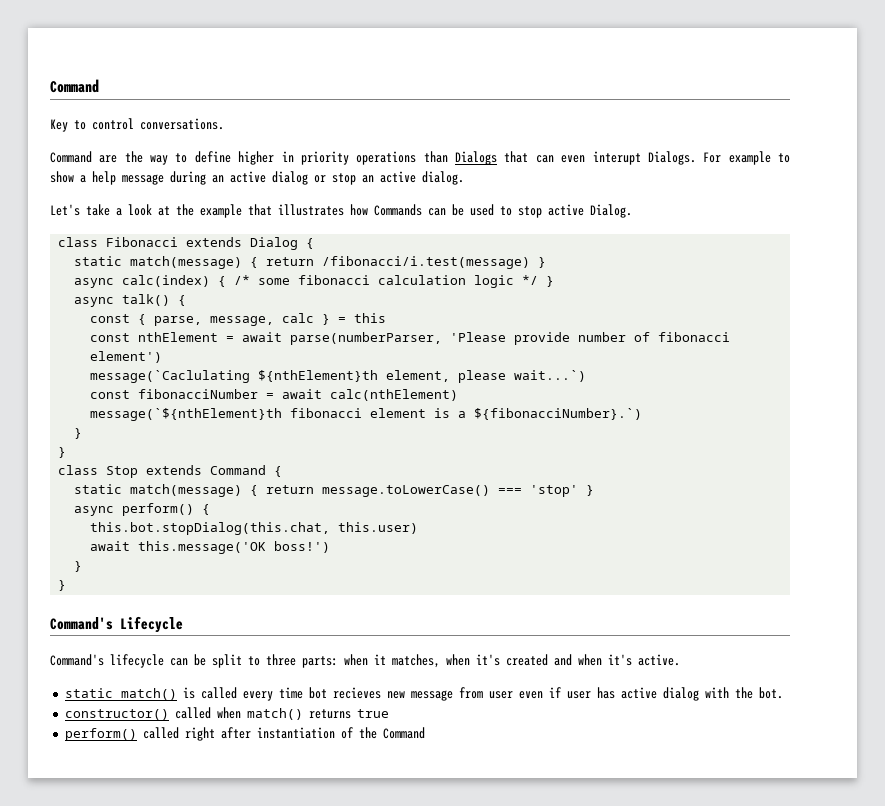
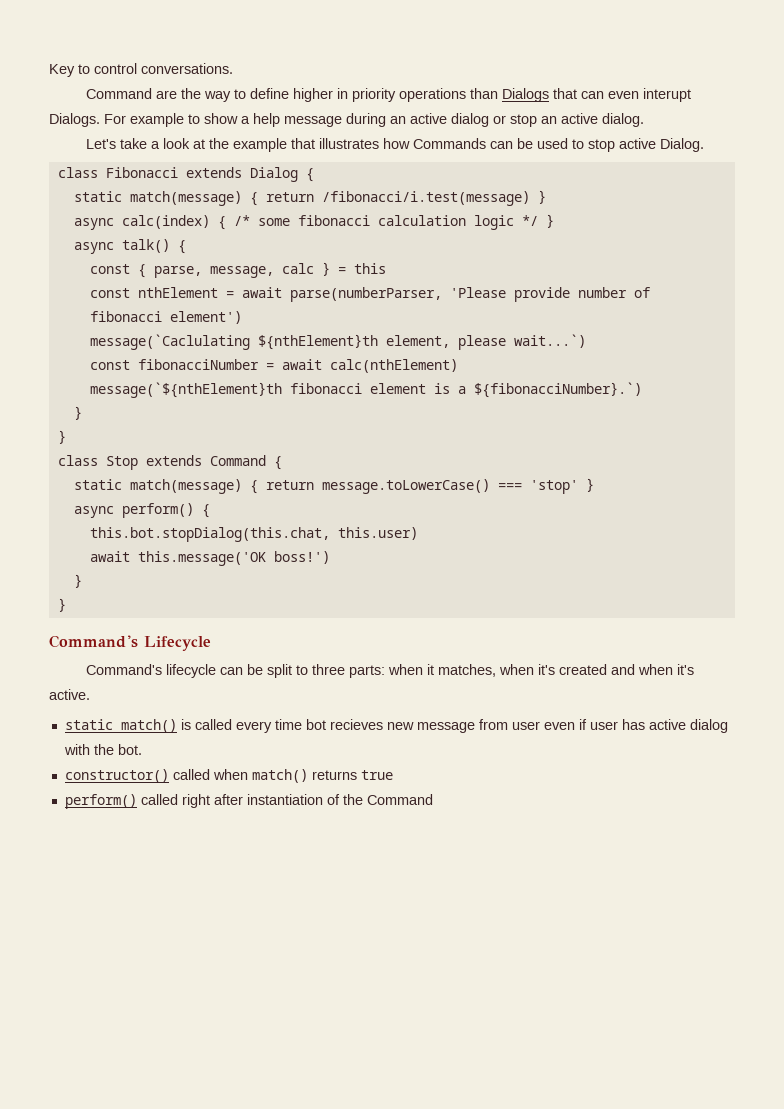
[50,79,99,93] Command // -> (49, 70) none

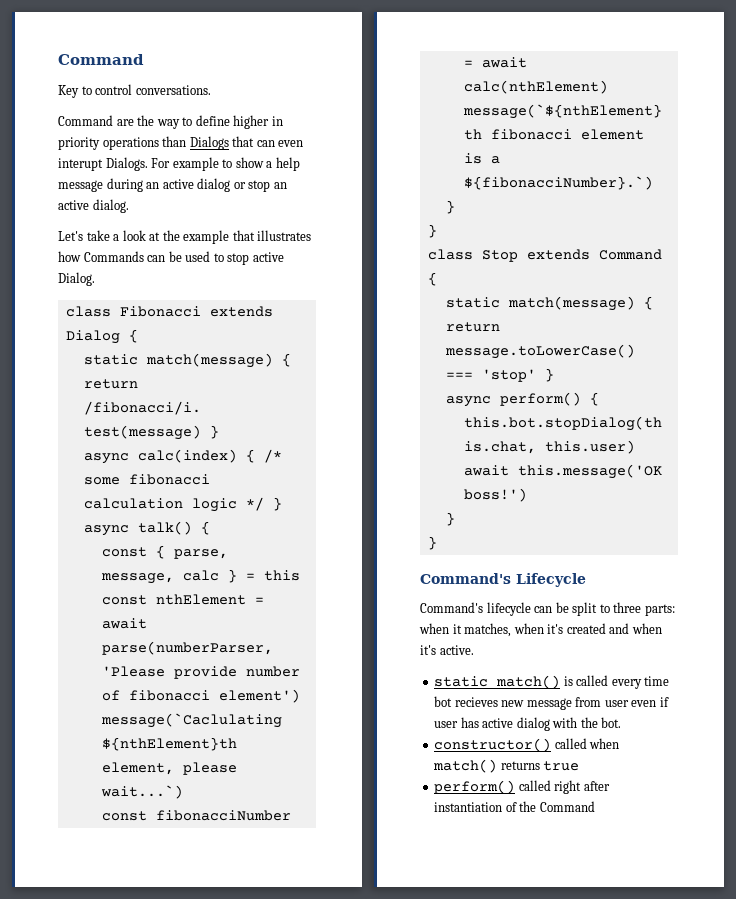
(49, 70) none -> [58,54,144,65] Command //

